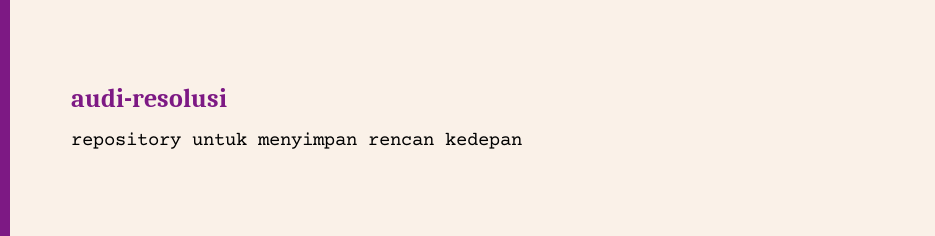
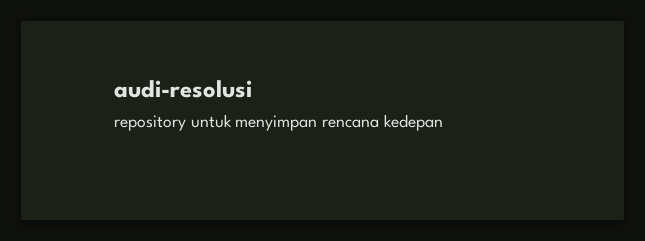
[368,136,434,146] rencan -> [322,119,380,128] rencana

